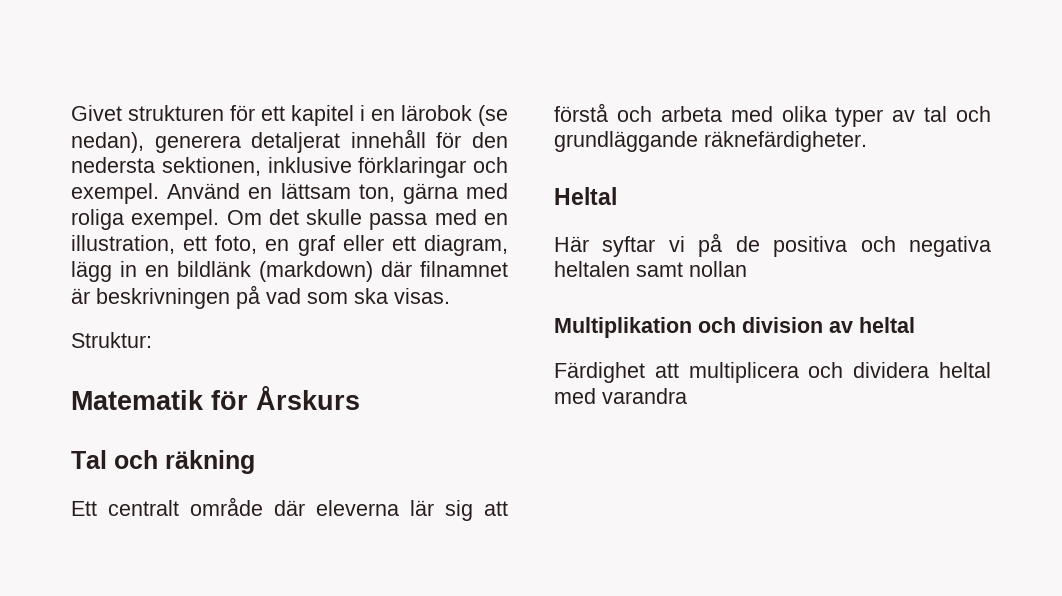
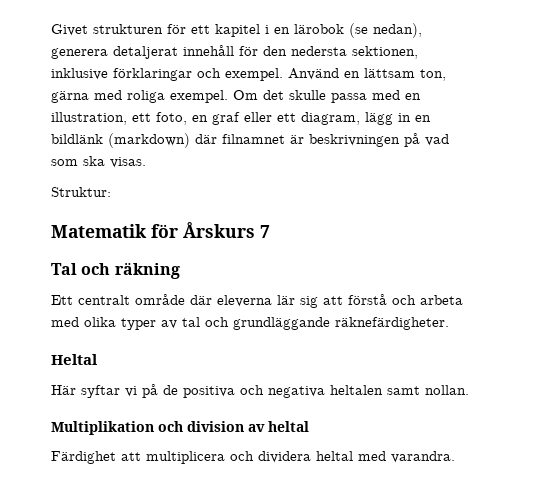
(360, 398) none -> [260,225,270,238] 7
[689,261,747,277] nollan -> [425,385,469,395] nollan.
[602,388,687,404] varandra -> [391,451,455,463] varandra.

